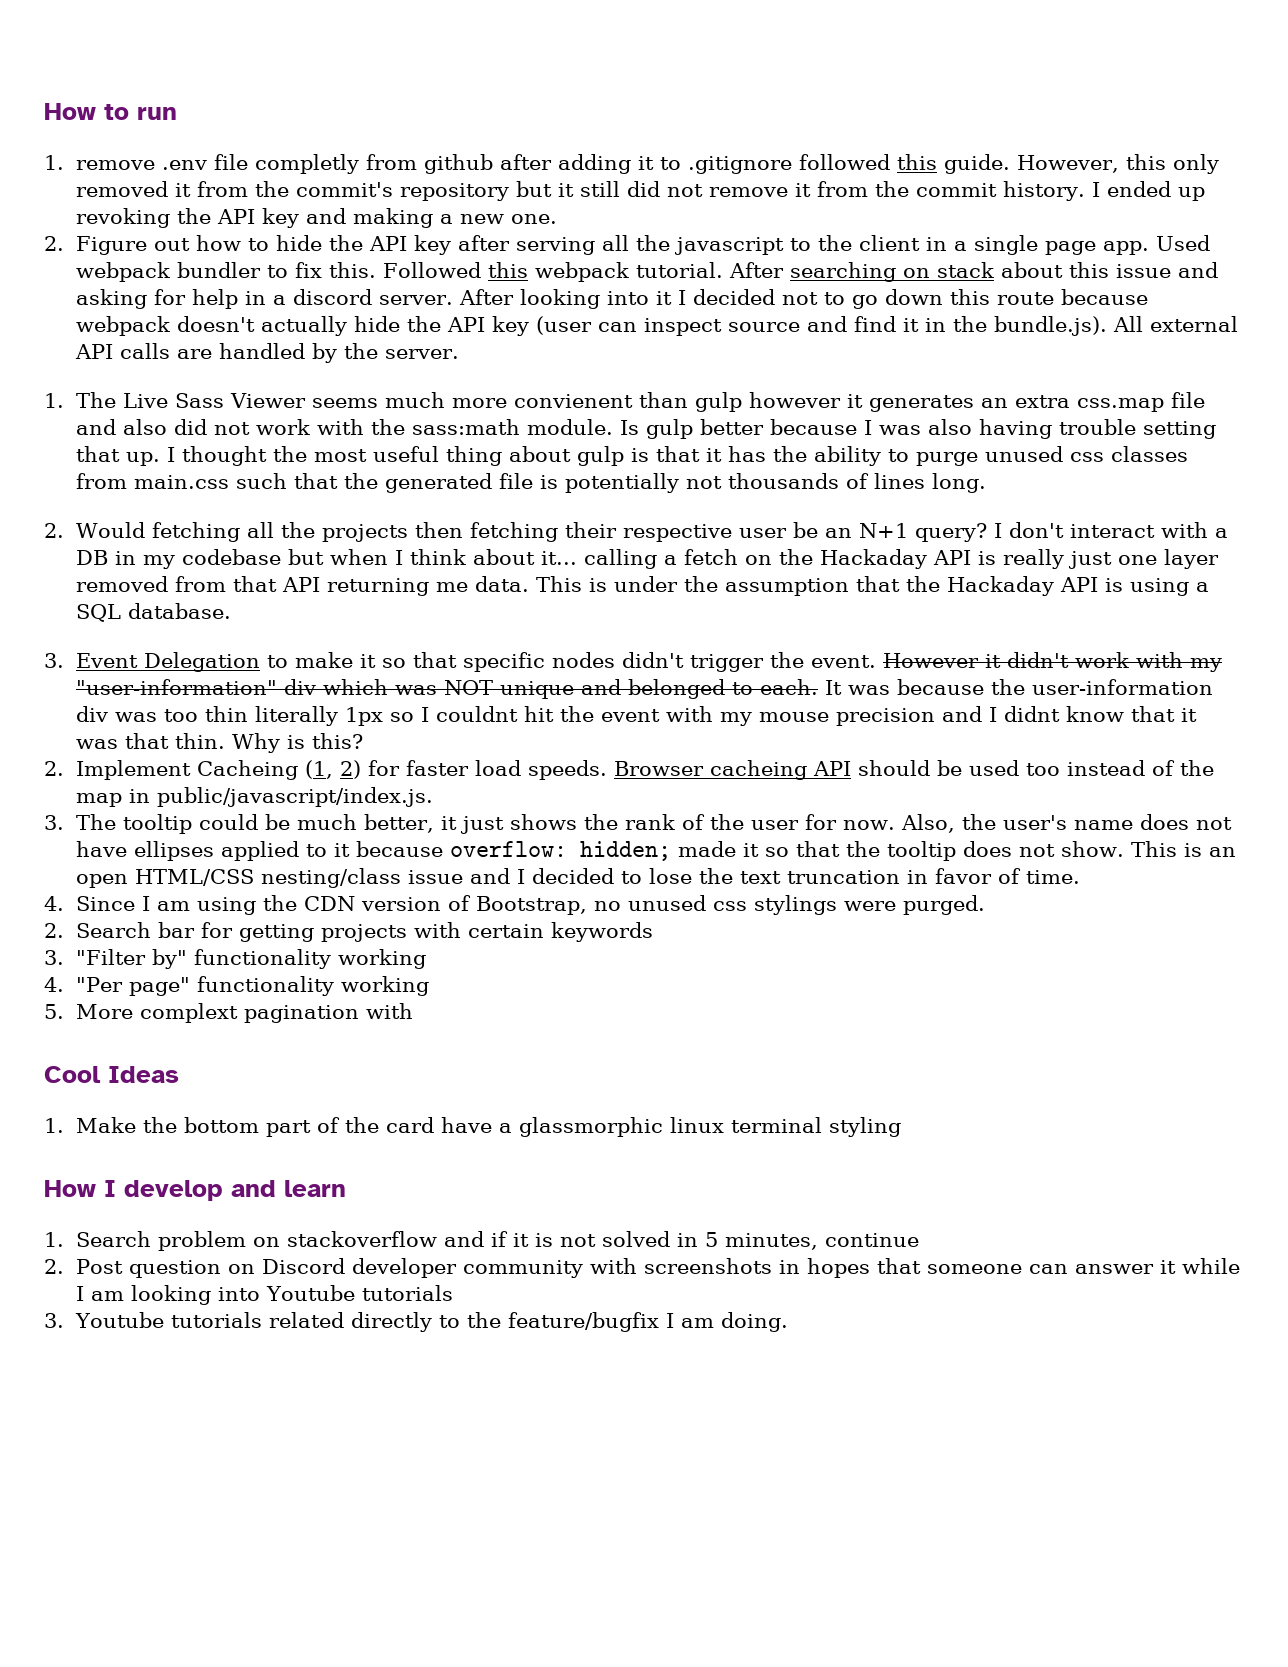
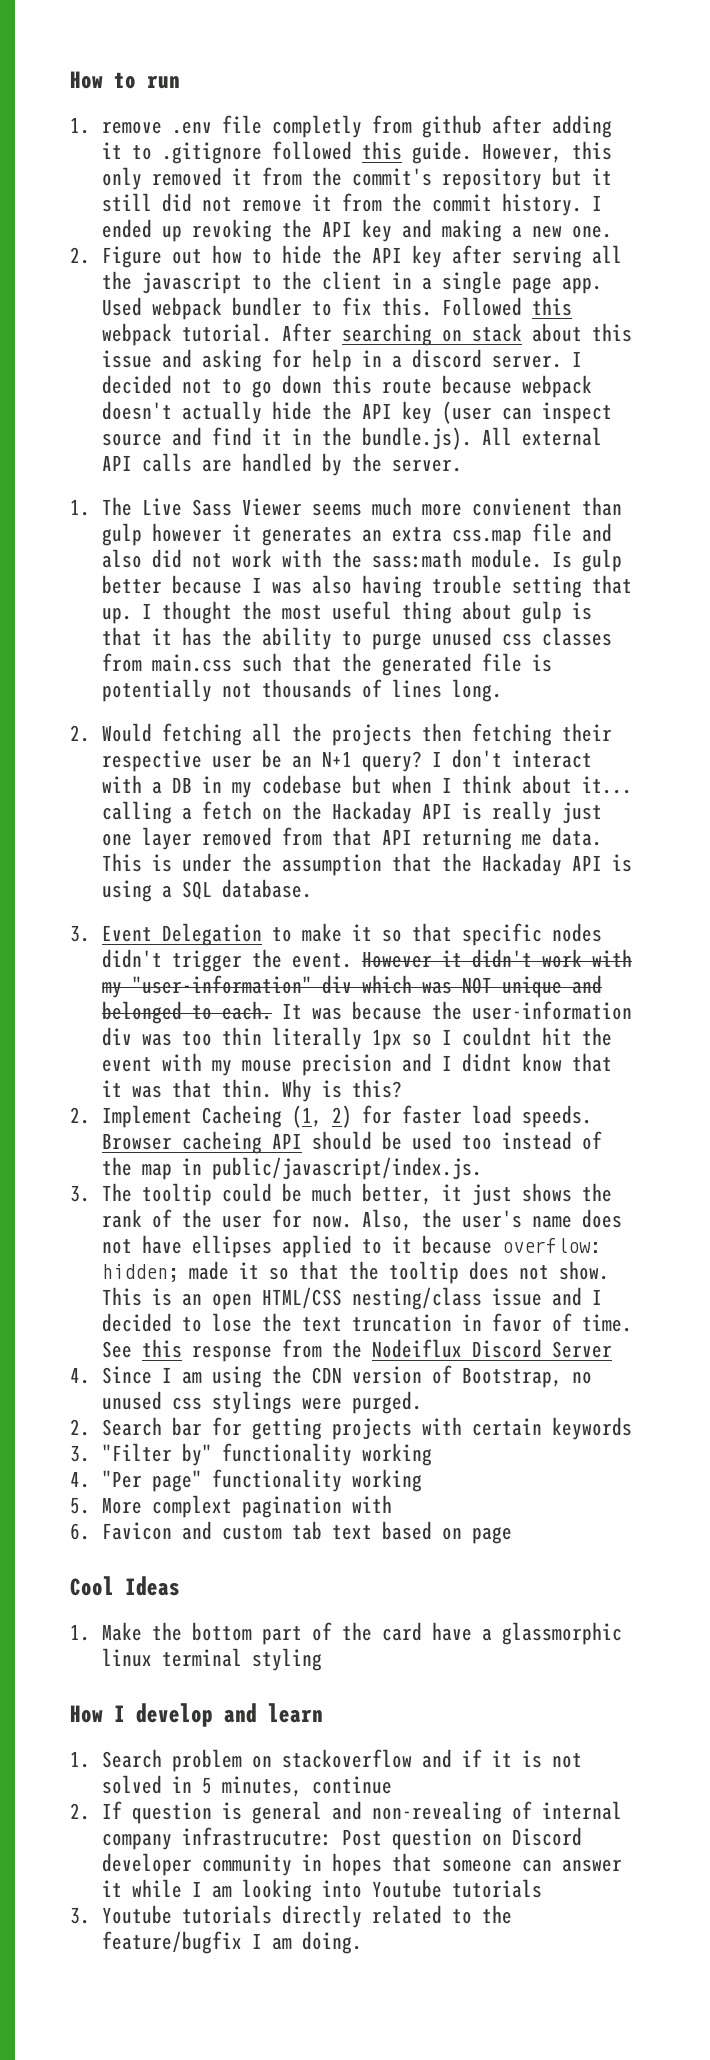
[458,289,672,309] After looking into it -> (562, 361) none
(1080, 877) none -> [101,1339,612,1362] See this response from the Nodeiflux Discord Server
(413, 1011) none -> [70,1521,512,1544] // 6. Favicon and custom tab text based on page
(64, 1266) none -> [101,1801,622,1824] [101,1827,332,1850] If question is general and non-revealing of internal company infrastrucutre:
[589,1258,772,1274] with screenshots -> (292, 1865) none
[268,1312,432,1332] related directly -> [281,1905,442,1928] directly related

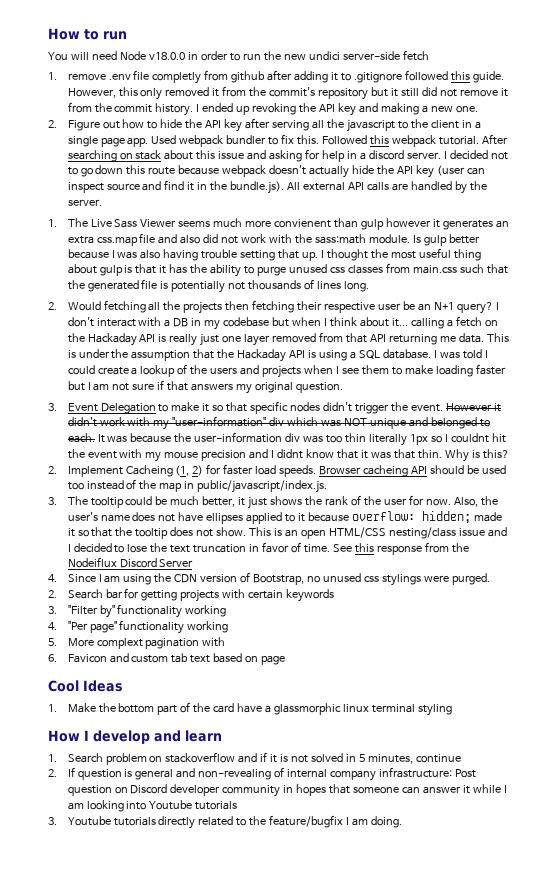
(180, 82) none -> [48,50,429,61] // You will need Node v18.0.0 in order to run the new undici server-side fetch
(312, 888) none -> [434,349,489,359] [67,364,507,378] [67,380,344,394] I was told I could create a lookup of the users and projects when I see them to make loading faster but I am not sure if that answers my original question.
[181,1827,332,1846] infrastrucutre: -> [379,767,453,778] infrastructure:

